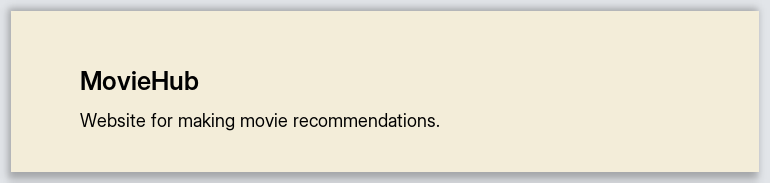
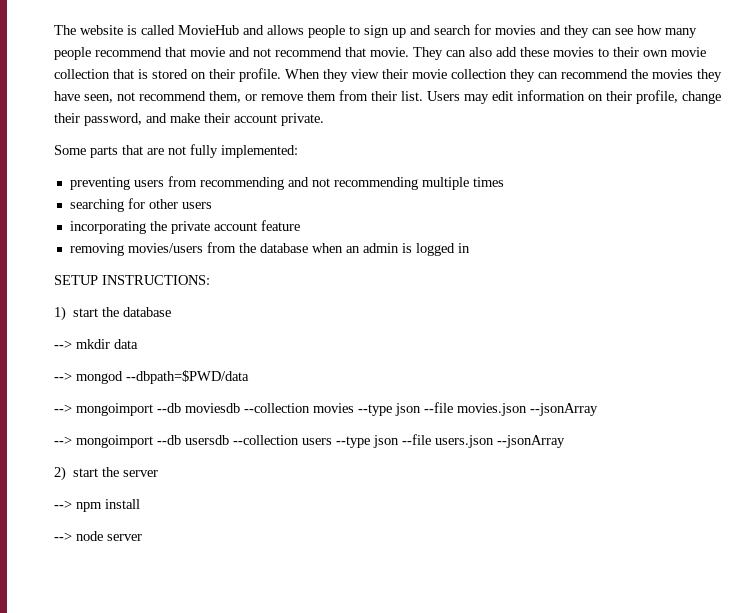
[80,71,199,90] [80,113,440,131] MovieHub // Website for making movie recommendations. -> [54,24,697,38] [54,47,706,60] [54,68,722,82] [54,90,721,104] [54,113,324,126] [54,144,298,158] [69,176,504,190] [69,198,212,212] [69,220,300,234] [69,242,470,256] [54,275,210,285] [54,306,172,321] [54,339,138,349] [54,370,249,384] [54,402,598,416] [54,434,565,448] [54,466,159,481] [54,499,140,512] [54,531,142,541] The website is called MovieHub and allows people to sign up and search for movies and they can see how many people recommend that movie and not recommend that movie. They can also add these movies to their own movie collection that is stored on their profile. When they view their movie collection they can recommend the movies they have seen, not recommend them, or remove them from their list. Users may edit information on their profile, change their password, and make their account private. // Some parts that are not fully implemented: // preventing users from recommending and not recommending multiple times // searching for other users // incorporating the private account feature // removing movies/users from the database when an admin is logged in // SETUP INSTRUCTIONS: // 1) start the database // --> mkdir data // --> mongod --dbpath=$PWD/data // --> mongoimport --db moviesdb --collection movies --type json --file movies.json --jsonArray // --> mongoimport --db usersdb --collection users --type json --file users.json --jsonArray // 2) start the server // --> npm install // --> node server

